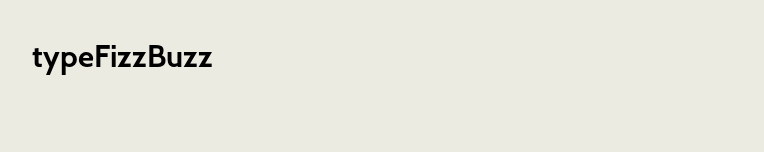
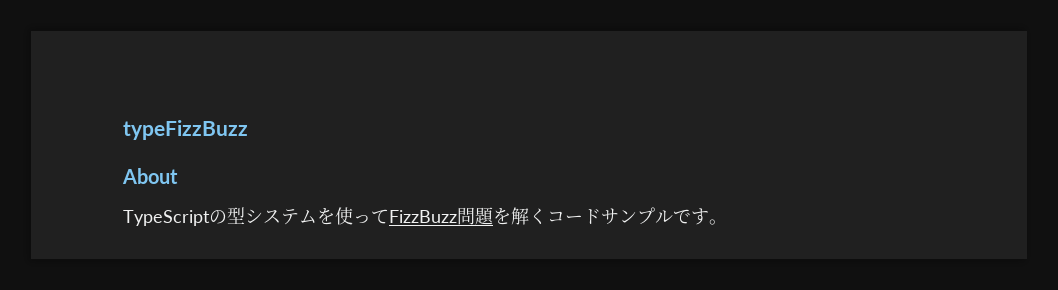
(213, 60) none -> [122,168,178,184] [123,207,727,226] // About // TypeScriptの型システムを使ってFizzBuzz問題を解くコードサンプルです。

